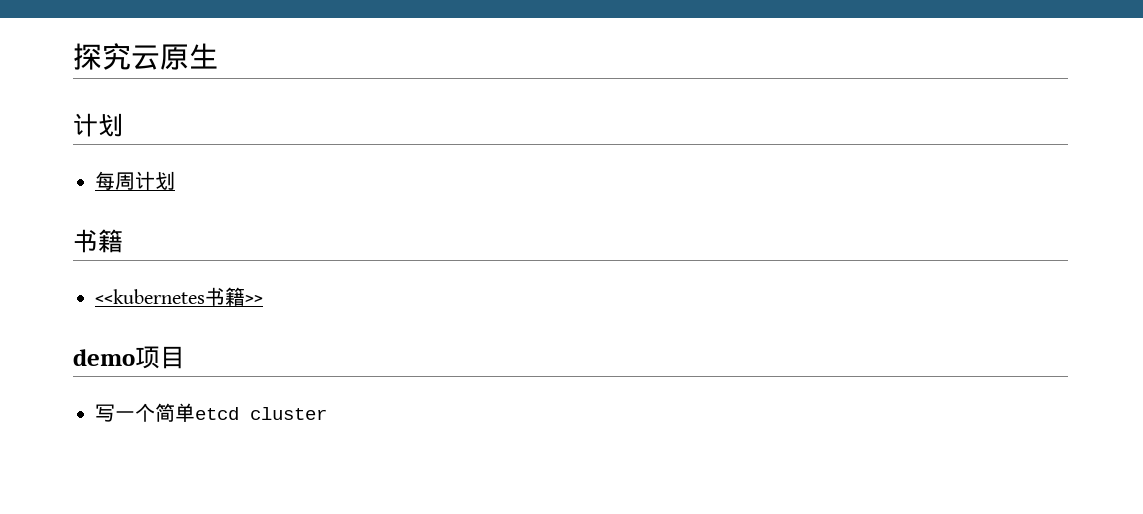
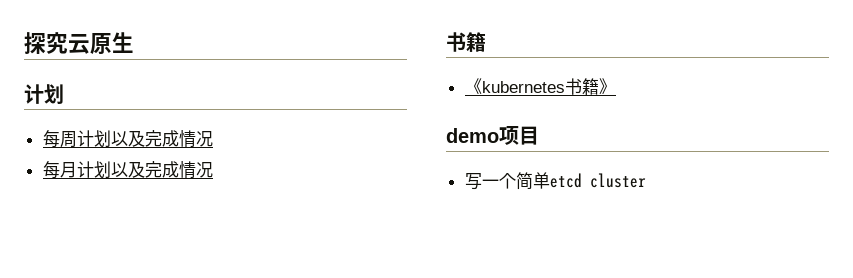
[73,229,123,253] [95,287,263,306] // 书籍 // <<kubernetes书籍>> -> [110,130,213,148] [42,161,213,179] [446,32,486,52] [464,78,616,95] 以及完成情况 // 每月计划以及完成情况 // 书籍 // 《kubernetes书籍》

